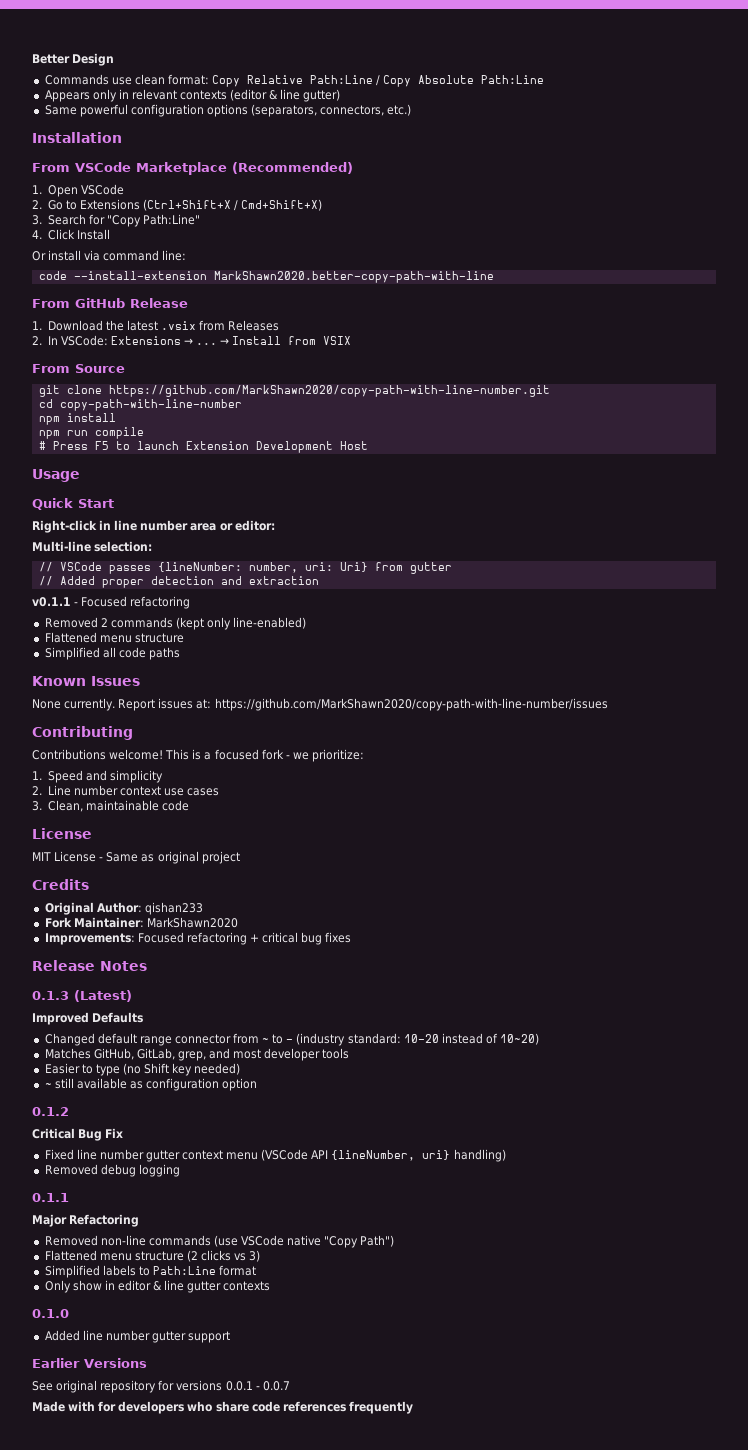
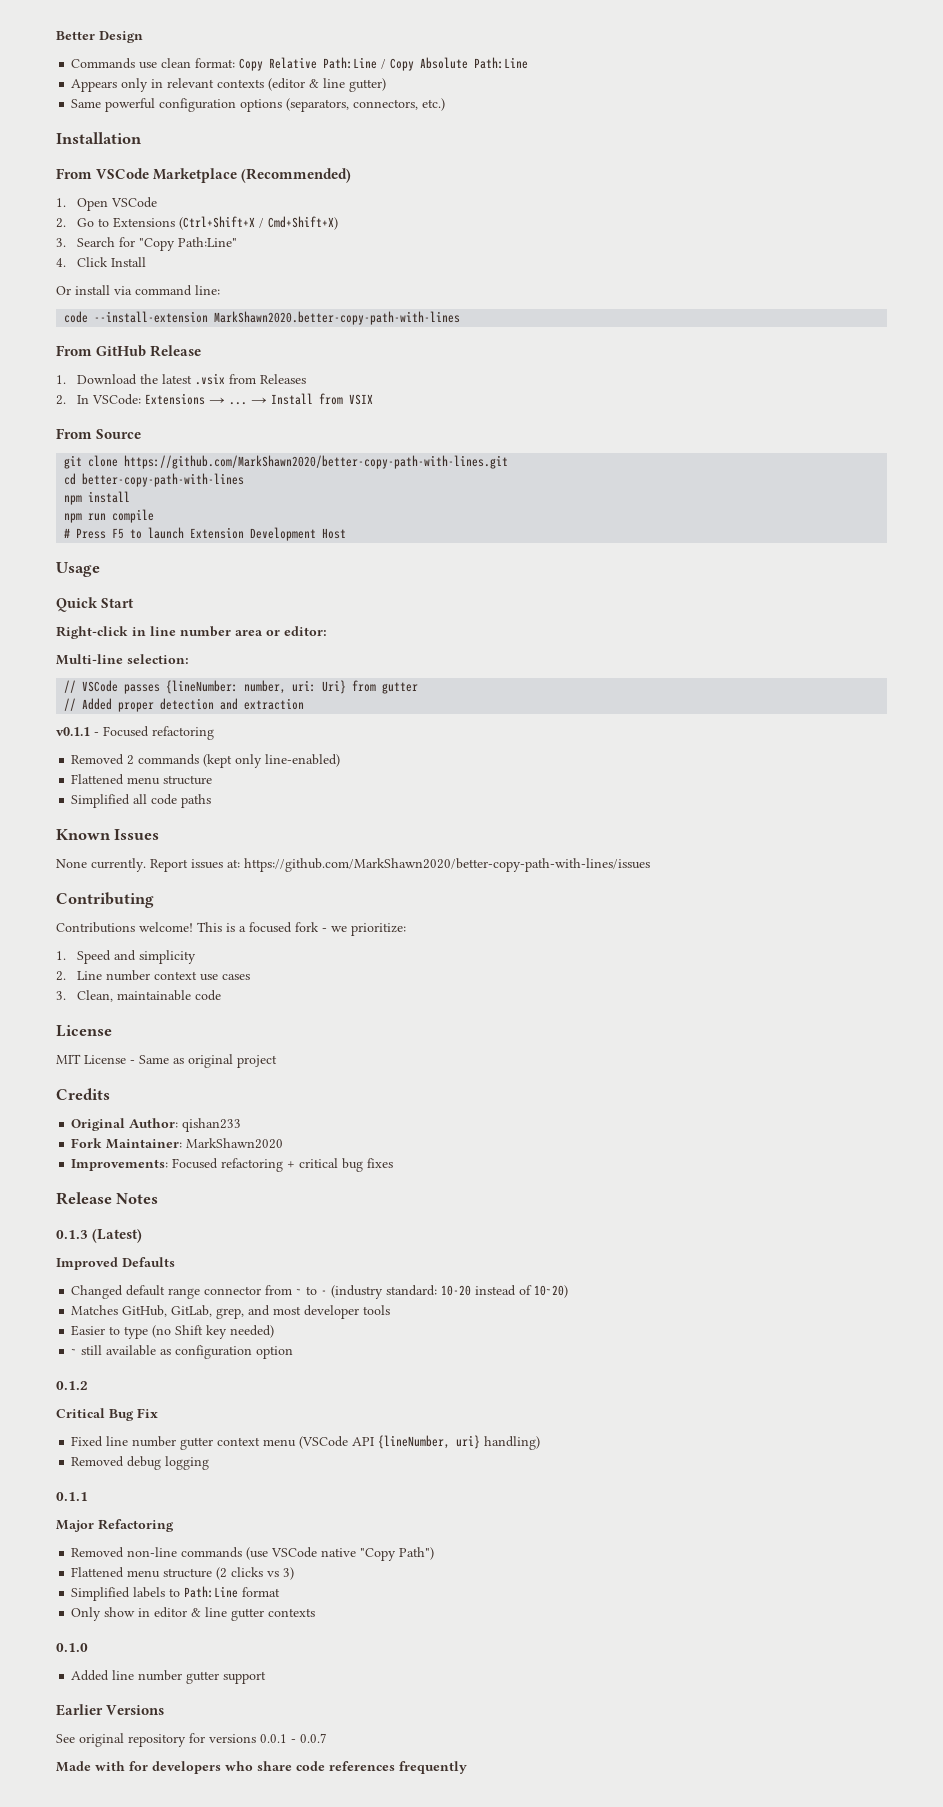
[213,271,494,283] MarkShawn2020.better-copy-path-with-line -> [214,311,461,325] MarkShawn2020.better-copy-path-with-lines
[108,385,550,397] https://github.com/MarkShawn2020/copy-path-with-line-number.git -> [124,455,509,469] https://github.com/MarkShawn2020/better-copy-path-with-lines.git
[59,399,242,411] copy-path-with-line-number -> [82,473,245,487] better-copy-path-with-lines
[214,698,608,711] https://github.com/MarkShawn2020/copy-path-with-line-number/issues -> [244,858,650,872] https://github.com/MarkShawn2020/better-copy-path-with-lines/issues

